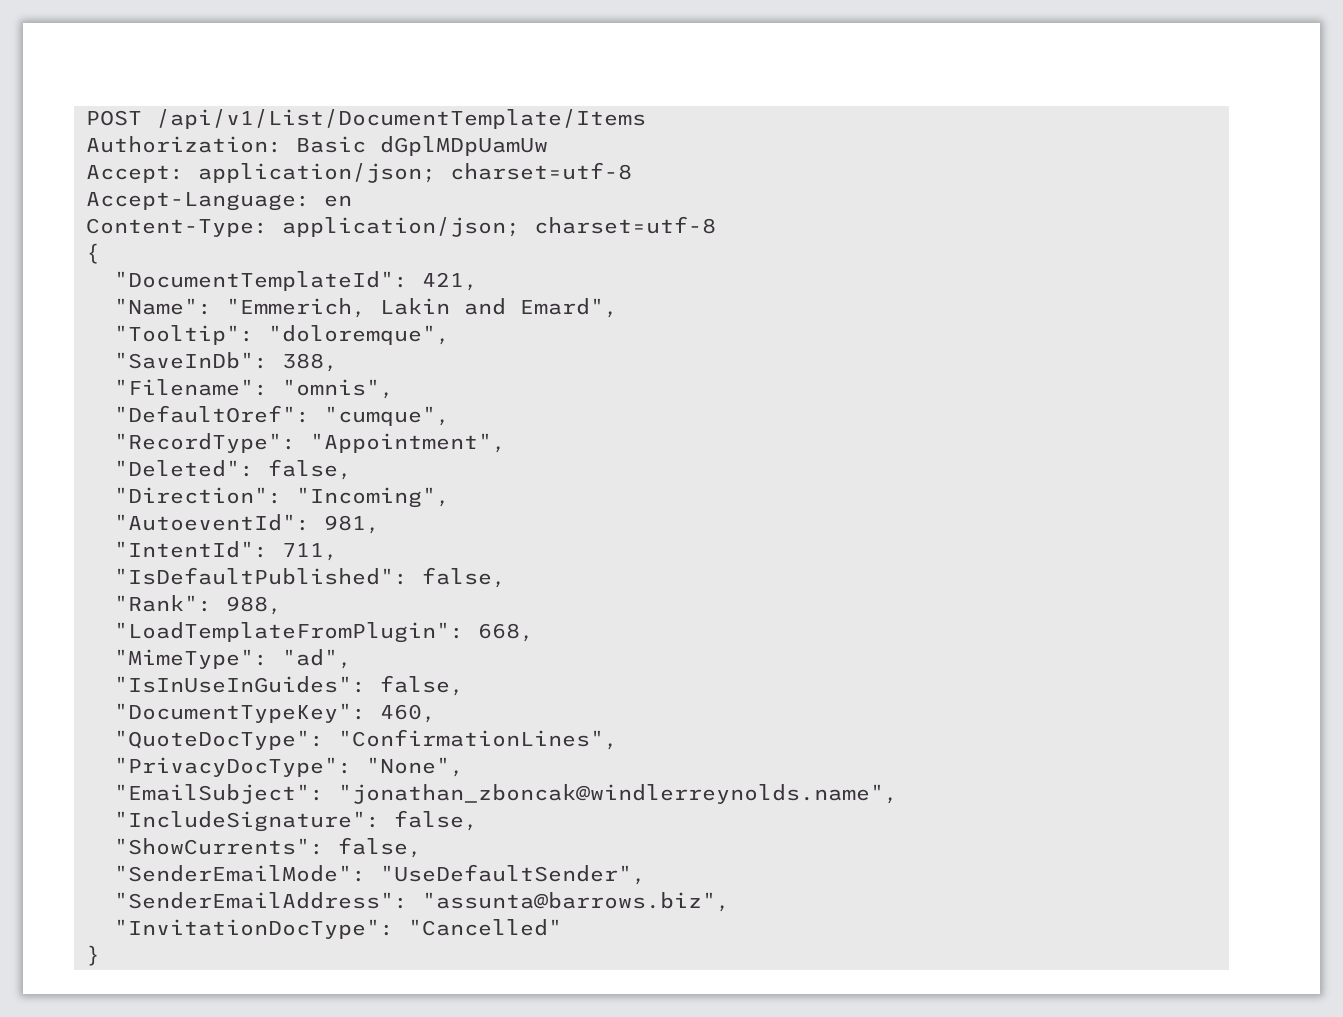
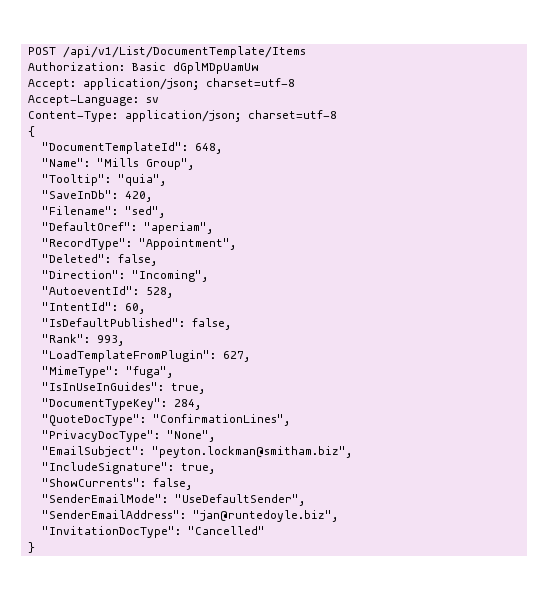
[323,195,352,207] en -> [146,97,160,103] sv
[421,272,478,291] 421, -> [195,143,223,154] 648,
[225,298,618,318] "Emmerich, Lakin and Emard", -> [97,158,195,170] "Mills Group",
[267,325,450,345] "doloremque", -> [118,174,167,186] "quia",
[281,353,338,372] 388, -> [125,191,153,202] 420,
[281,379,394,399] "omnis", -> [125,206,166,218] "sed",
[323,406,450,426] "cumque", -> [144,222,214,234] "aperiam",
[323,515,380,534] 981, -> [146,287,174,298] 528,
[281,543,338,561] 711, -> [125,303,146,314] 60,
[225,596,282,615] 988, -> [97,335,125,346] 993,
[477,623,534,642] 668, -> [223,351,251,362] 627,
[281,649,352,669] "ad", -> [126,366,174,378] "fuga",
[379,675,464,696] false, -> [171,383,206,394] true,
[379,704,436,723] 460, -> [174,399,202,410] 284,
[337,784,898,804] "jonathan_zboncak@windlerreynolds.name", -> [152,446,353,458] "peyton.lockman@smitham.biz",
[393,810,478,831] false, -> [181,463,216,474] true,
[421,892,730,912] "assunta@barrows.biz", -> [193,510,339,522] "jan@runtedoyle.biz",

